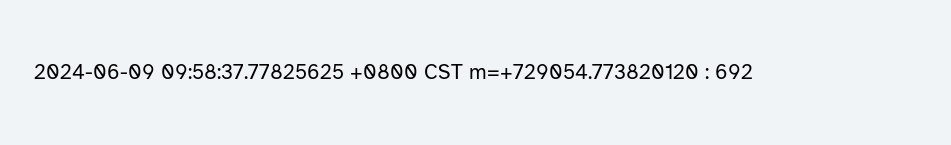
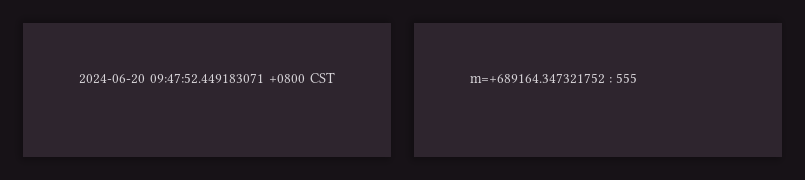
[34,64,753,79] 2024-06-09 09:58:37.77825625 +0800 CST m=+729054.773820120 : 692 -> [79,72,637,84] 2024-06-20 09:47:52.449183071 +0800 CST m=+689164.347321752 : 555

